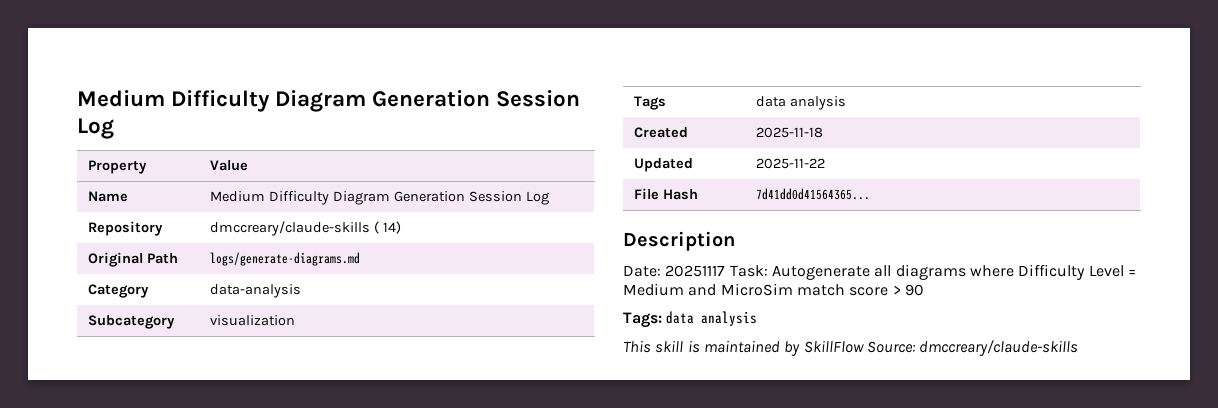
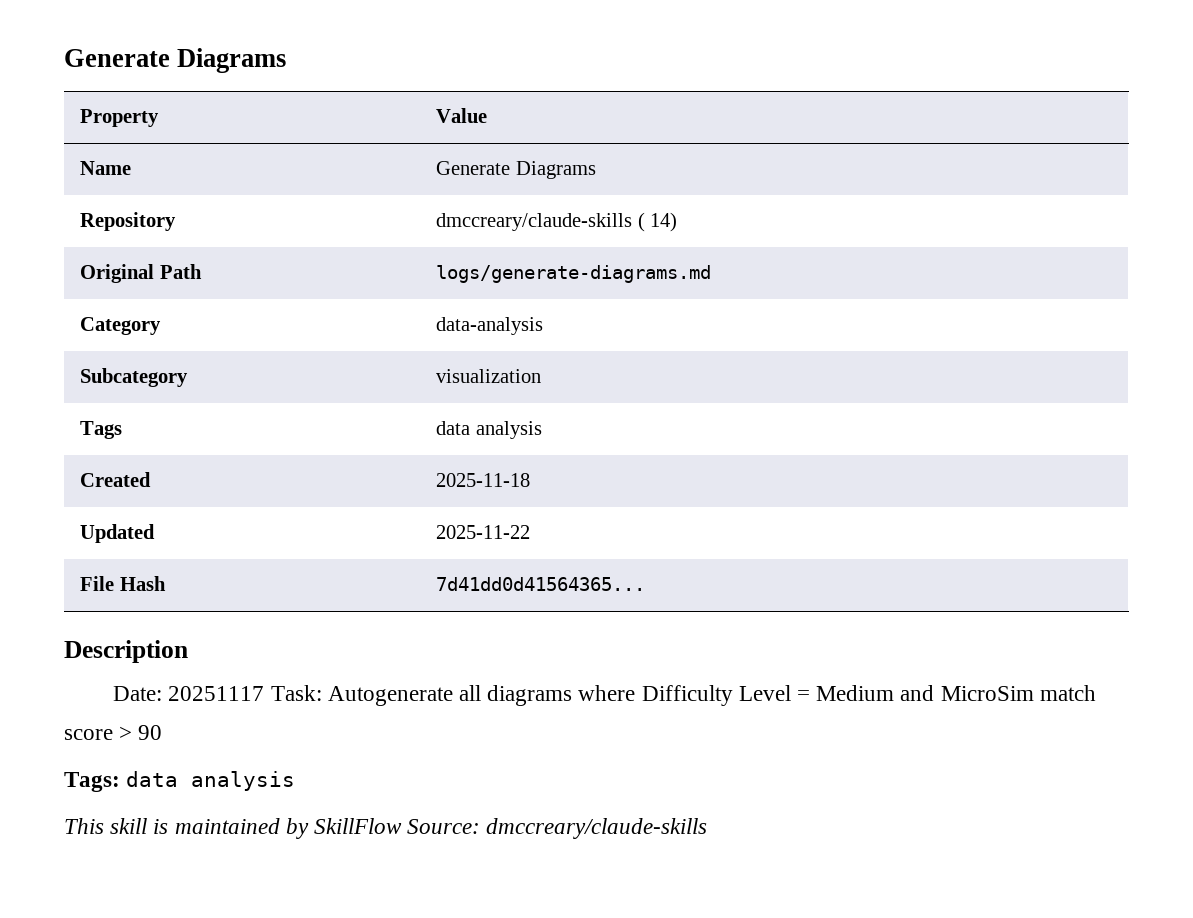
[77,90,581,112] [77,118,114,139] [88,160,148,174] [210,160,249,171] [88,191,129,202] [210,191,549,205] Medium Difficulty Diagram Generation Session Log // Property | Value // Name | Medium Difficulty Diagram Generation Session Log -> [64,48,287,73] [79,109,159,127] [435,108,487,123] [79,161,131,175] [435,161,596,179] Generate Diagrams // Property | Value // Name | Generate Diagrams

